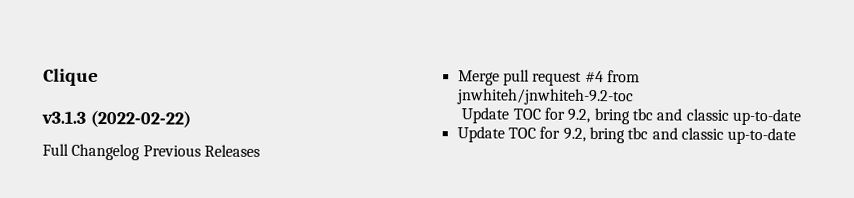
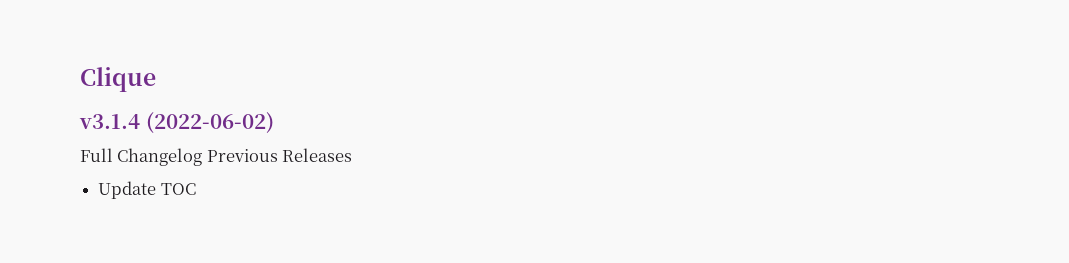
[41,109,191,128] v3.1.3 (2022-02-22) -> [79,112,274,134] v3.1.4 (2022-06-02)
[457,69,640,86] [455,88,634,106] [461,107,801,126] [456,126,797,145] Merge pull request #4 from jnwhiteh/jnwhiteh-9.2-toc // Update TOC for 9.2, bring tbc and classic up-to-date // Update TOC for 9.2, bring tbc and classic up-to-date -> [98,181,196,199] Update TOC

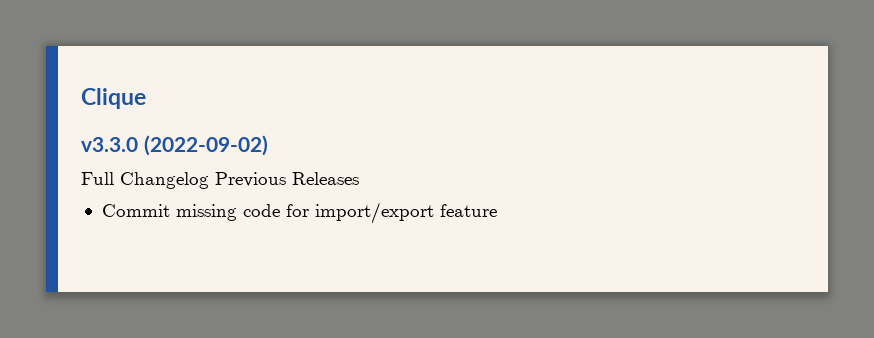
[79,112,274,134] v3.1.4 (2022-06-02) -> [81,135,268,156] v3.3.0 (2022-09-02)
[98,181,196,199] Update TOC -> [101,202,497,224] Commit missing code for import/export feature

